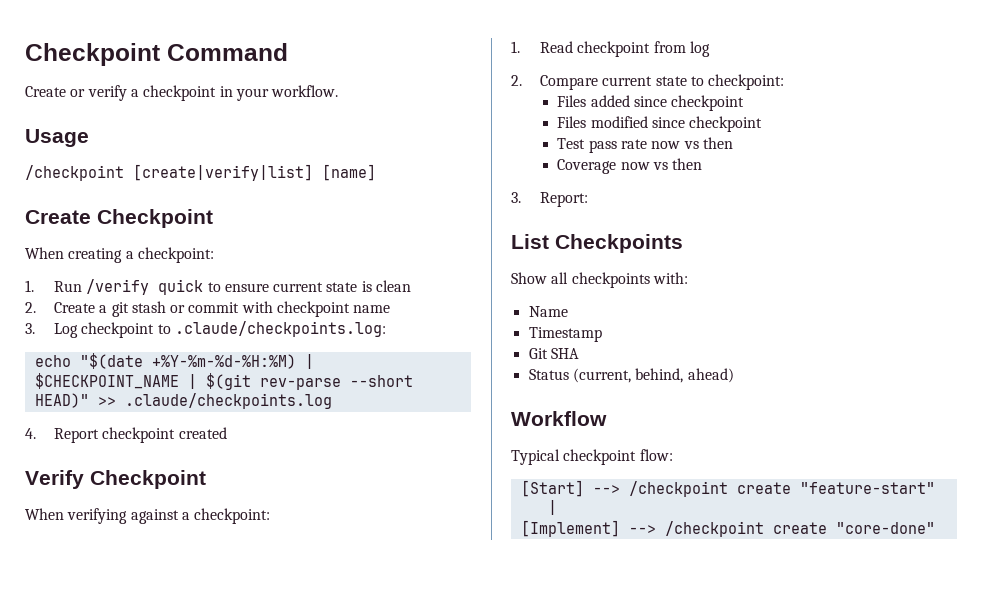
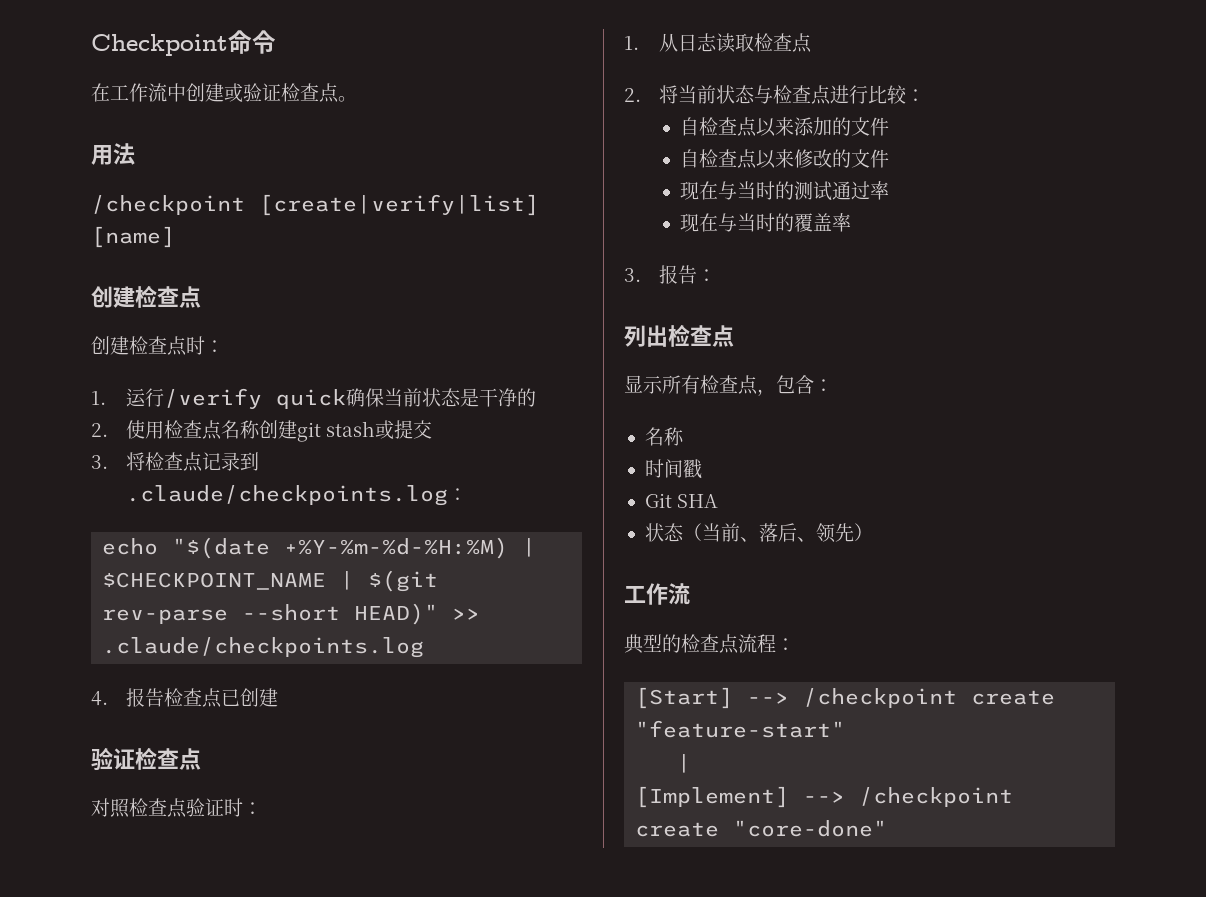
[25,43,288,66] [25,85,339,101] [25,129,89,147] [25,164,376,181] [25,209,213,228] [25,247,214,263] [25,280,82,292] Checkpoint Command // Create or verify a checkpoint in your workflow. // Usage // /checkpoint [create|verify|list] [name] // Create Checkpoint // When creating a checkpoint: // 1. Run -> [91,30,276,56] [91,83,357,103] [91,143,135,165] [91,194,539,216] [91,226,175,248] [91,285,201,308] [91,336,224,356] [91,388,165,407] Checkpoint命令 // 在工作流中创建或验证检查点。 // 用法 // /checkpoint [create|verify|list] [name] // 创建检查点 // 创建检查点时： // 1.运行
[207,280,412,292] [25,301,391,317] [25,321,386,338] to ensure current state is clean // 2. Create a git stash or commit with checkpoint name // 3. Log checkpoint to .claude/checkpoints.log: -> [346,388,537,407] [91,420,433,442] [91,452,260,472] [126,485,468,506] 确保当前状态是干净的 // 2.使用检查点名称创建git stash或提交 // 3.将检查点记录到.claude/checkpoints.log：
[53,427,227,443] [25,470,206,489] [25,508,271,524] [511,41,710,57] [511,74,785,90] [557,95,745,111] [557,116,763,132] [557,137,734,153] [557,158,703,174] [511,192,588,207] [511,234,683,253] [511,272,688,288] [528,306,568,317] [528,327,602,342] [528,348,579,359] [528,368,734,383] [511,411,607,426] [511,449,673,465] Report checkpoint created // Verify Checkpoint // When verifying against a checkpoint: // 1. Read checkpoint from log // 2. Compare current state to checkpoint: // Files added since checkpoint // Files modified since checkpoint // Test pass rate now vs then // Coverage now vs then // 3. Report: // List Checkpoints // Show all checkpoints with: // Name // Timestamp // Git SHA // Status (current, behind, ahead) // Workflow // Typical checkpoint flow: -> [126,688,279,708] [91,747,201,771] [91,798,262,818] [624,33,813,53] [624,85,926,105] [679,117,889,137] [679,149,889,169] [679,181,889,201] [679,213,851,232] [624,265,717,284] [624,324,734,347] [624,375,833,396] [644,427,684,446] [644,459,702,479] [644,493,719,508] [644,523,873,543] [624,583,690,605] [624,634,795,654] 报告检查点已创建 // 验证检查点 // 对照检查点验证时： // 1.从日志读取检查点 // 2.将当前状态与检查点进行比较： // 自检查点以来添加的文件 // 自检查点以来修改的文件 // 现在与当时的测试通过率 // 现在与当时的覆盖率 // 3.报告： // 列出检查点 // 显示所有检查点，包含： // 名称 // 时间戳 // Git SHA // 状态（当前、落后、领先） // 工作流 // 典型的检查点流程：

